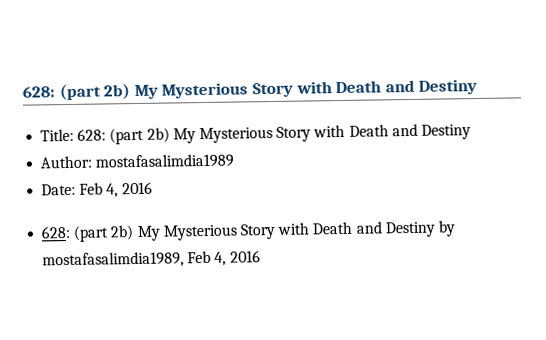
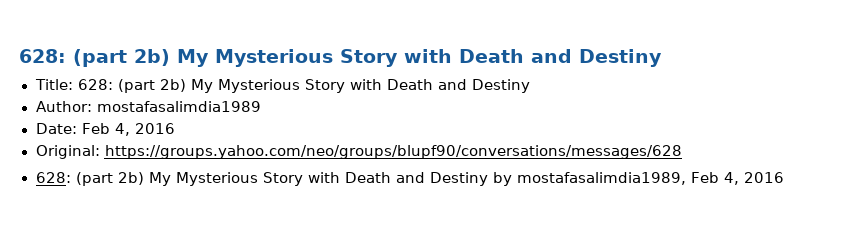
(153, 188) none -> [35,145,682,159] // Original: https://groups.yahoo.com/neo/groups/blupf90/conversations/messages/628

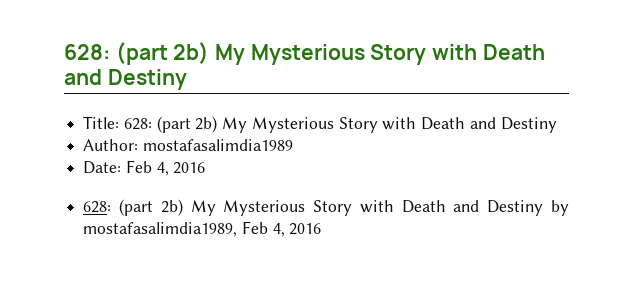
[35,145,682,159] // Original: https://groups.yahoo.com/neo/groups/blupf90/conversations/messages/628 -> (206, 168) none

